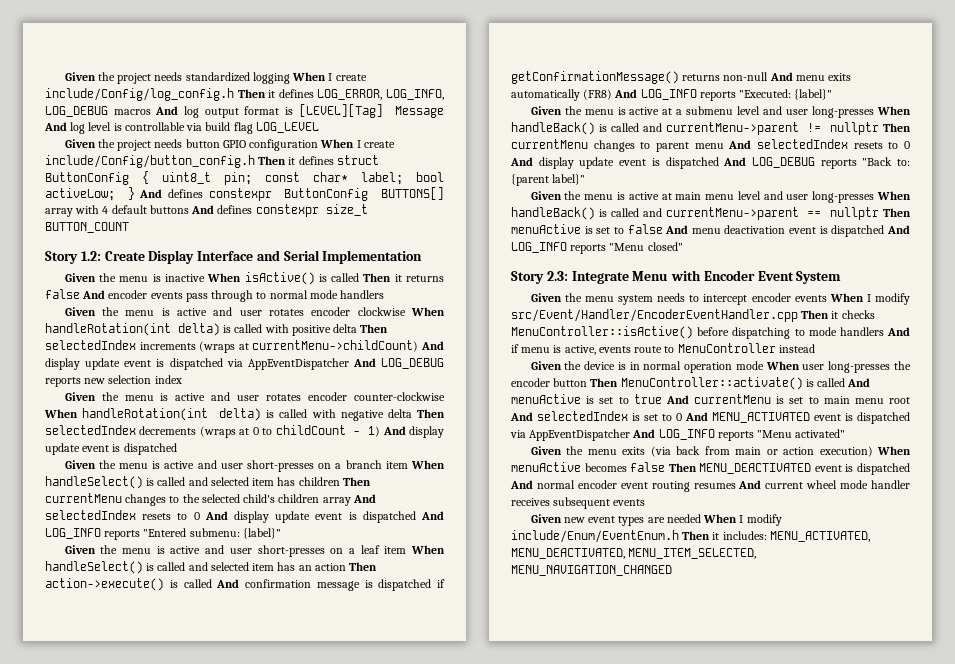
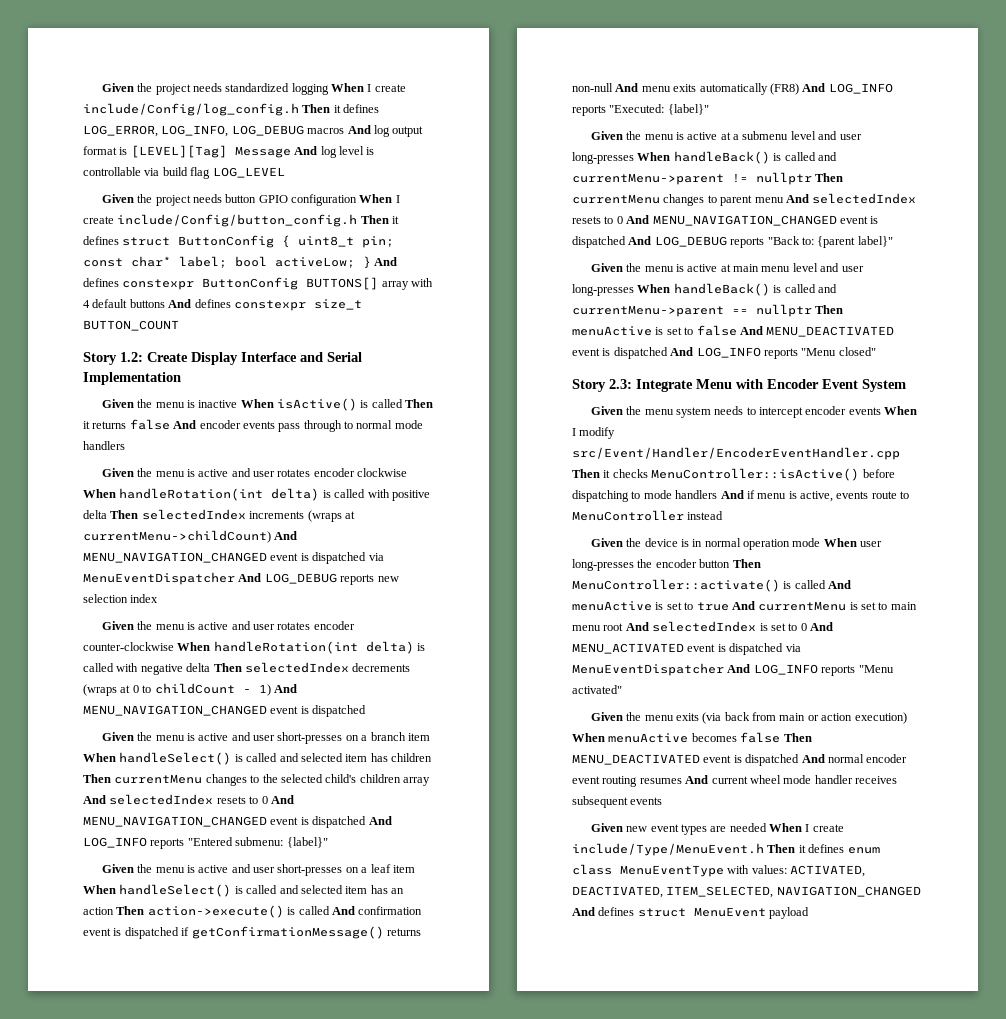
[45,358,349,370] display update event is dispatched via AppEventDispatcher -> [83,552,384,564] [83,572,235,585] MENU_NAVIGATION_CHANGED event is dispatched via MenuEventDispatcher
[409,426,444,438] [45,443,80,455] display update -> [83,705,267,716] MENU_NAVIGATION_CHANGED
[233,511,311,523] display update -> [83,816,267,827] MENU_NAVIGATION_CHANGED
[316,581,360,591] message -> [83,928,111,936] event
[538,157,615,169] display update -> [652,215,837,226] MENU_NAVIGATION_CHANGED
[691,225,786,234] menu deactivation -> [766,326,895,337] MENU_DEACTIVATED
[529,429,631,441] AppEventDispatcher -> [572,663,724,676] MenuEventDispatcher
[746,514,782,526] [511,530,870,543] [511,548,757,559] [511,565,672,576] modify include/Enum/EventEnum.h Then it includes: MENU_ACTIVATED, MENU_DEACTIVATED, MENU_ITEM_SELECTED, MENU_NAVIGATION_CHANGED -> [812,824,844,832] [572,843,880,856] [572,864,866,877] [572,886,921,898] [572,907,810,919] create include/Type/MenuEvent.h Then it defines enum class MenuEventType with values: ACTIVATED, DEACTIVATED, ITEM_SELECTED, NAVIGATION_CHANGED And defines struct MenuEvent payload

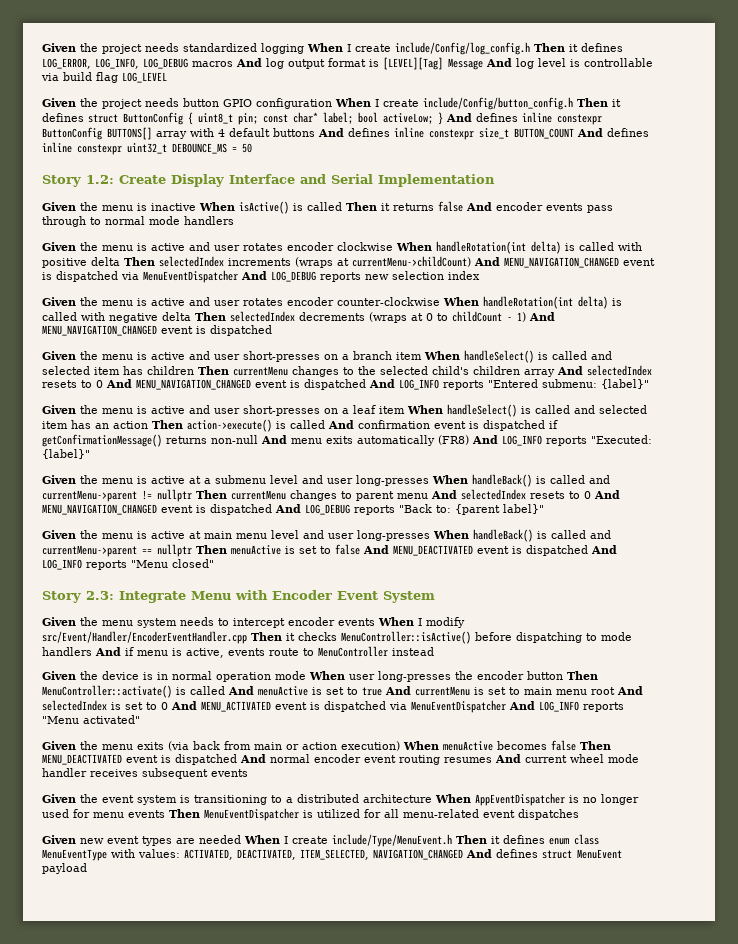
(119, 282) none -> [522,112,552,123] inline
(231, 303) none -> [394,127,424,138] inline
(179, 325) none -> [577,128,649,137] [42,142,252,155] And defines inline constexpr uint32_t DEBOUNCE_MS = 50
(663, 801) none -> [42,793,639,806] [42,808,579,821] // Given the event system is transitioning to a distributed architecture When AppEventDispatcher is no longer used for menu events Then MenuEventDispatcher is utilized for all menu-related event dispatches

